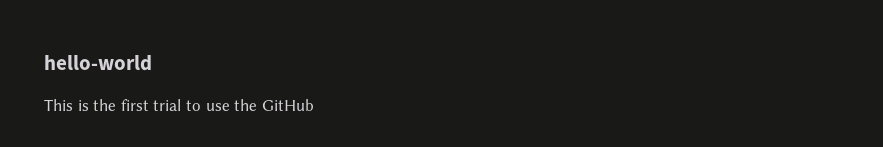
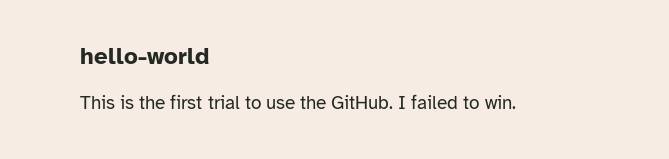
[261,99,314,111] GitHub -> [331,94,516,109] GitHub. I failed to win.

